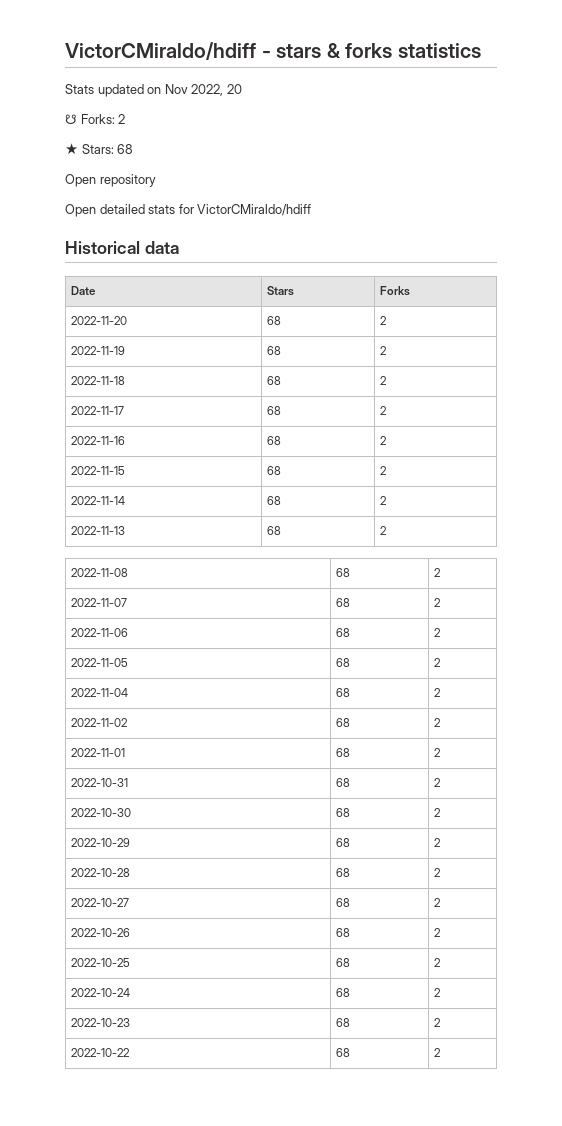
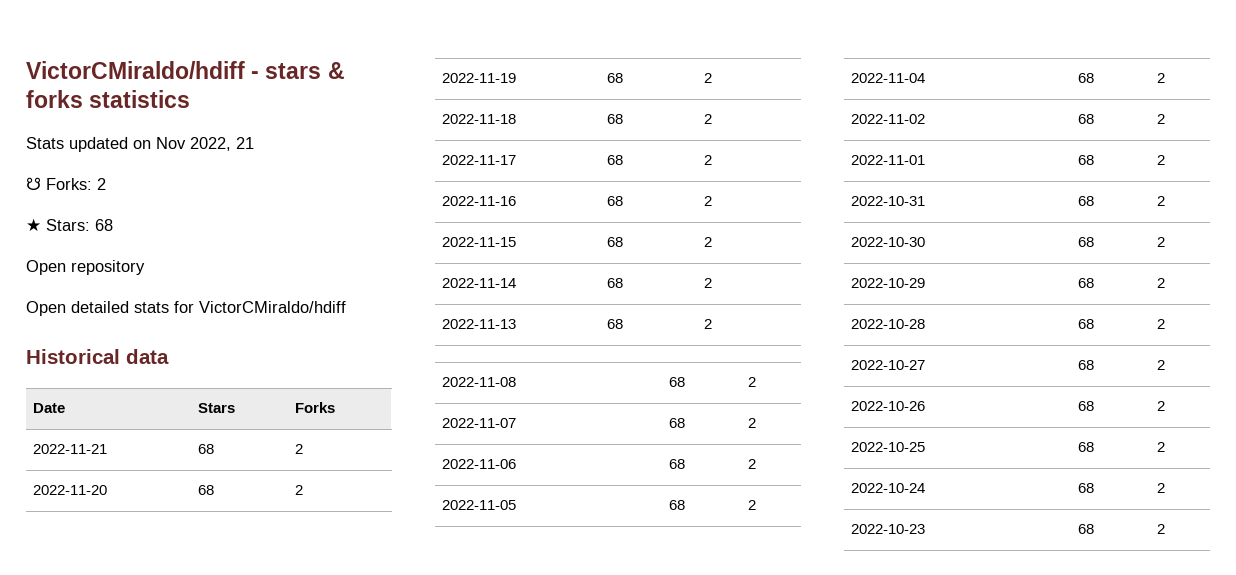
[226,84,242,94] 20 -> [236,137,254,149] 21
(410, 291) none -> [32,444,107,454] [197,444,214,454] [294,444,303,454] // 2022-11-21 | 68 | 2
[70,1048,129,1057] [335,1048,350,1057] [433,1048,440,1057] // 2022-10-22 | 68 | 2 -> (1165, 529) none

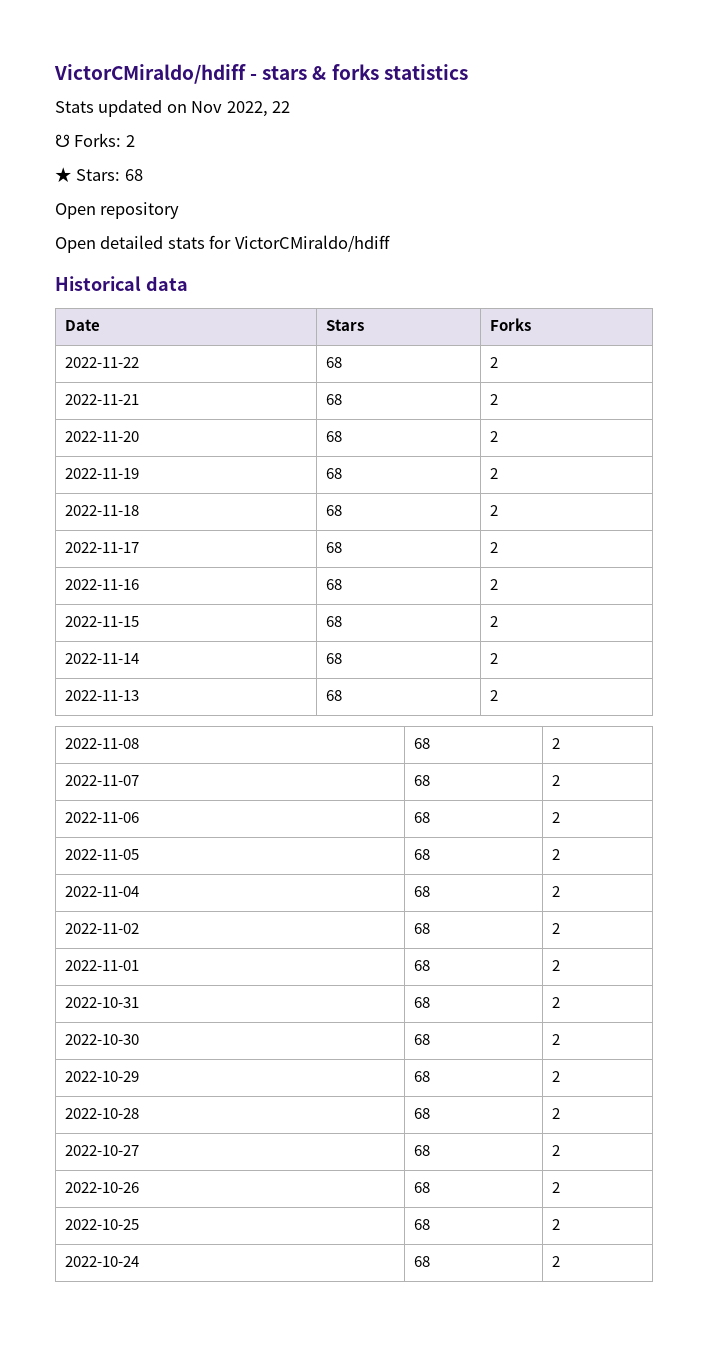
[236,137,254,149] 21 -> [272,101,291,113] 22
(335, 407) none -> [65,357,140,368] [326,357,343,368] [490,357,499,368] // 2022-11-22 | 68 | 2
[850,524,925,534] [1077,524,1094,534] [1156,524,1165,534] // 2022-10-23 | 68 | 2 -> (561, 1261) none

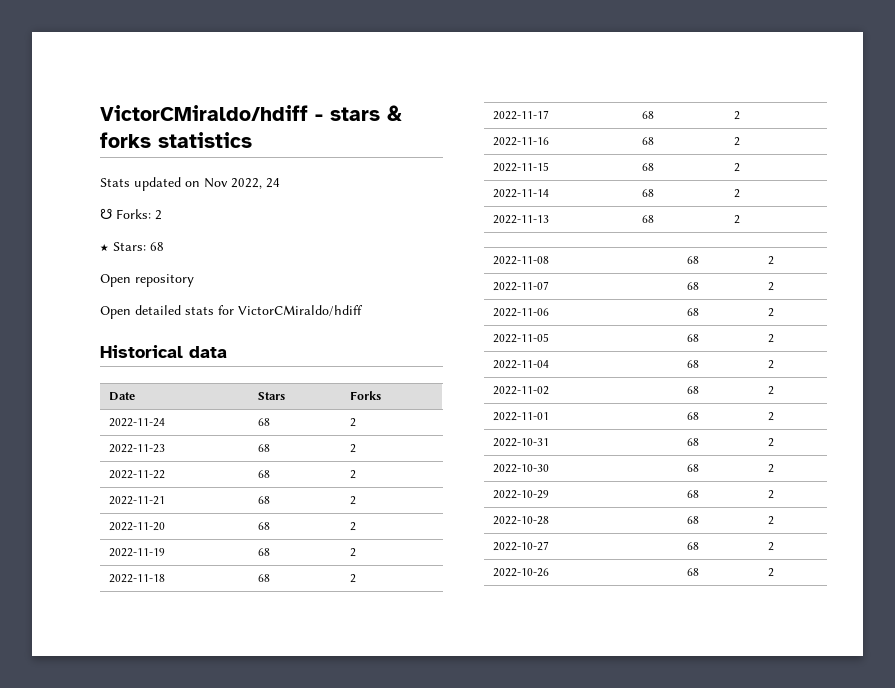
[272,101,291,113] 22 -> [266,178,280,188] 24
(532, 324) none -> [109,418,166,427] [258,418,271,426] [350,418,357,427] [109,444,166,453] [258,444,271,452] [350,444,357,453] // 2022-11-24 | 68 | 2 // 2022-11-23 | 68 | 2
[65,1219,140,1230] [414,1219,431,1230] [552,1219,561,1230] [65,1256,140,1267] [414,1256,431,1267] [552,1256,561,1267] // 2022-10-25 | 68 | 2 // 2022-10-24 | 68 | 2 -> (775, 572) none

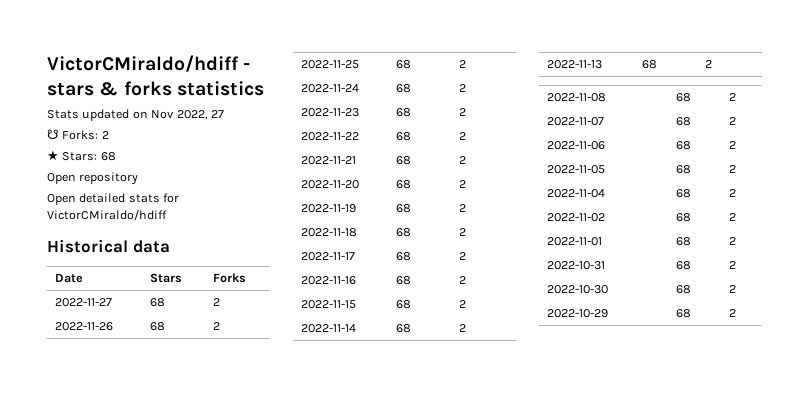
[266,178,280,188] 24 -> [210,110,224,118] 27
(382, 395) none -> [54,298,112,307] [149,298,165,307] [212,298,220,306] [54,322,113,331] [149,322,165,331] [212,322,220,330] [300,60,359,69] [395,60,411,69] [458,60,466,68] // 2022-11-27 | 68 | 2 // 2022-11-26 | 68 | 2 // 2022-11-25 | 68 | 2
[493,516,550,525] [687,516,700,524] [768,516,775,525] [493,541,550,551] [687,542,700,550] [768,542,775,551] [493,568,550,577] [687,568,700,576] [768,568,775,577] // 2022-10-28 | 68 | 2 // 2022-10-27 | 68 | 2 // 2022-10-26 | 68 | 2 -> (736, 313) none

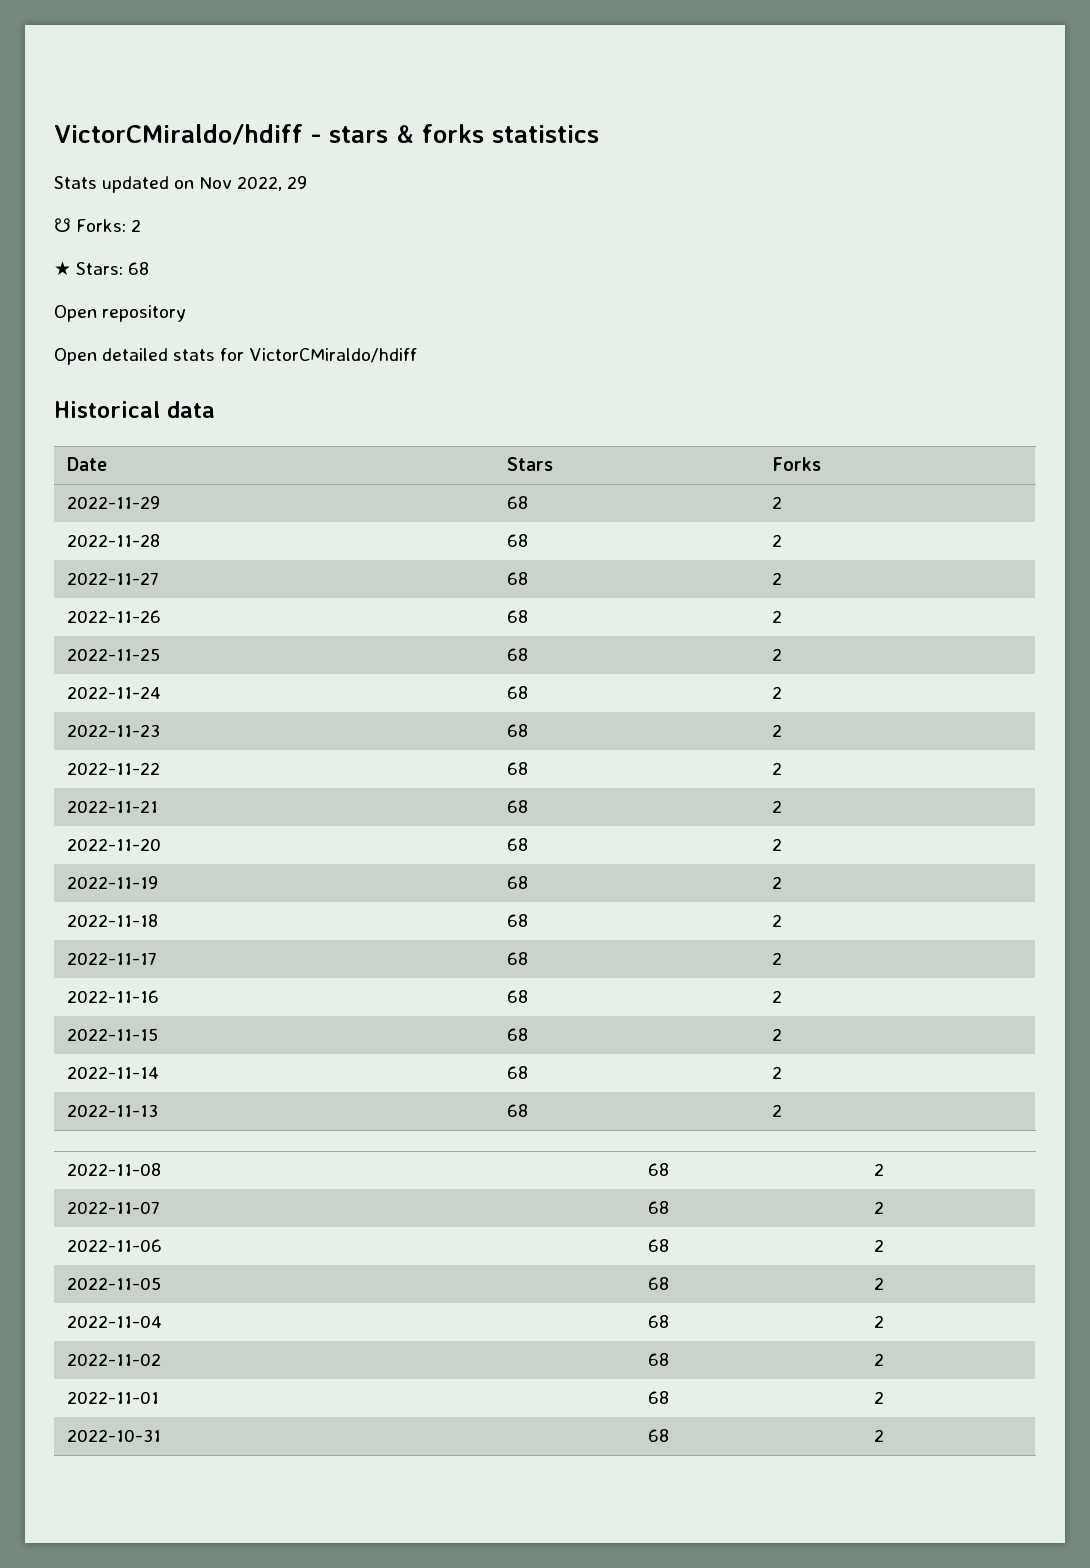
[210,110,224,118] 27 -> [286,176,307,189] 29
(246, 278) none -> [66,496,160,509] [506,496,528,509] [771,496,782,509] [66,534,160,547] [506,534,528,547] [771,534,782,547] // 2022-11-29 | 68 | 2 // 2022-11-28 | 68 | 2
[546,285,608,294] [675,285,691,294] [728,285,736,293] [546,309,608,318] [675,309,691,318] [728,309,736,317] // 2022-10-30 | 68 | 2 // 2022-10-29 | 68 | 2 -> (884, 1435) none

